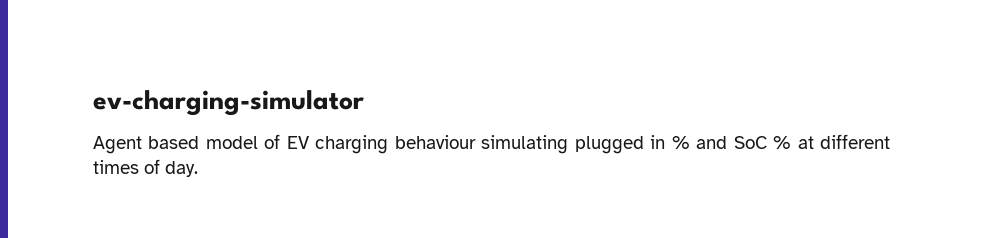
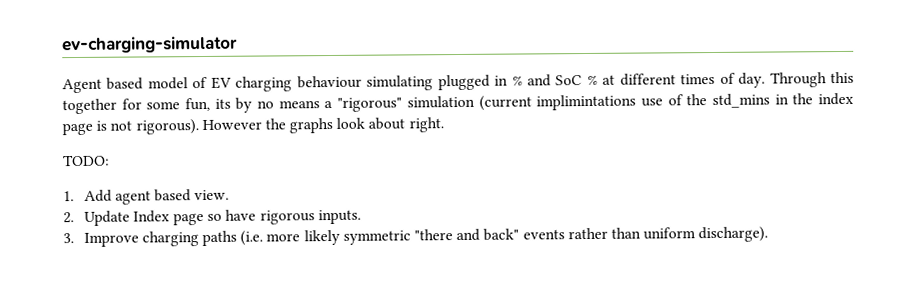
(199, 169) none -> [769,71,855,88] [62,92,855,115] [62,117,444,136] [63,154,110,167] [63,189,230,205] [63,209,361,226] [63,226,769,247] Through this together for some fun, its by no means a "rigorous" simulation (current implimintations use of the std_mins in the index page is not rigorous). However the graphs look about right. // TODO: // 1. Add agent based view. // 2. Update Index page so have rigorous inputs. // 3. Improve charging paths (i.e. more likely symmetric "there and back" events rather than uniform discharge).

